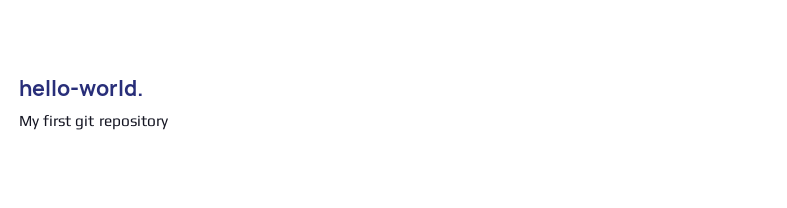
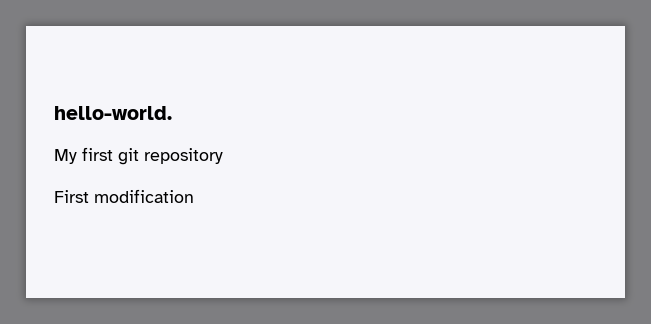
(169, 122) none -> [54,189,194,203] // First modification

